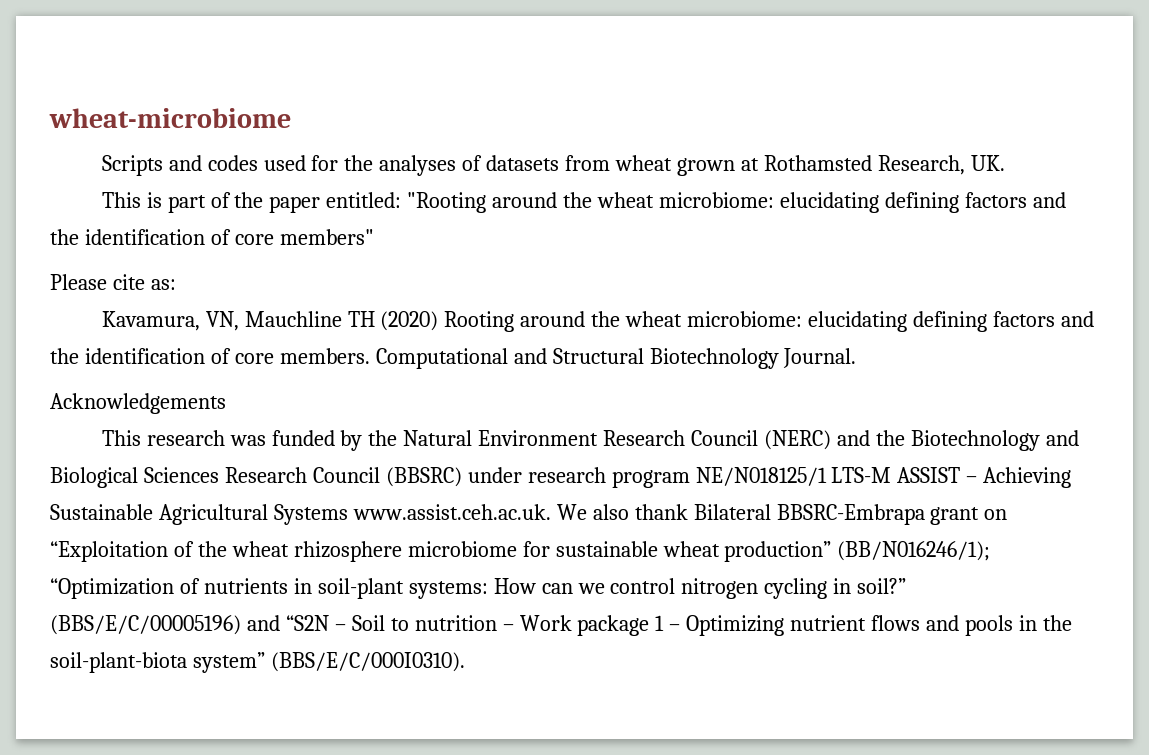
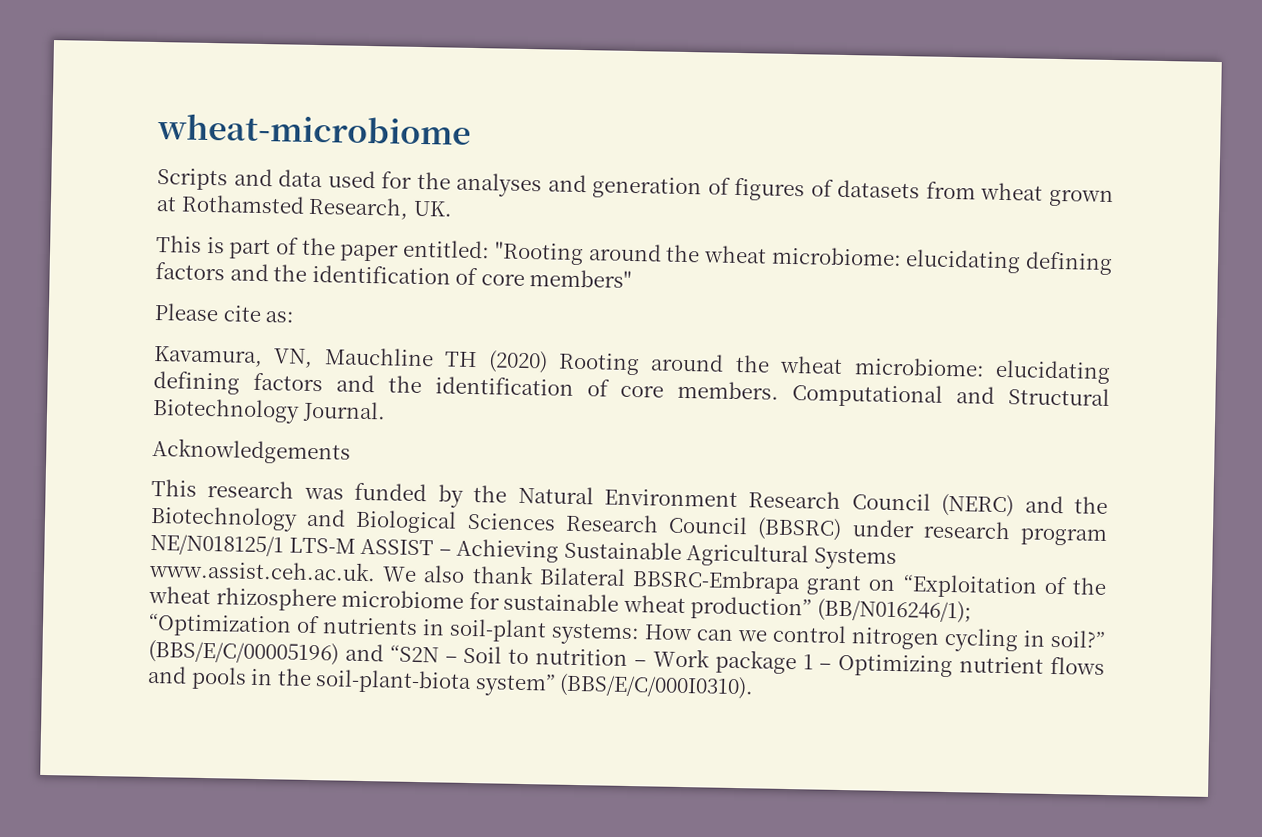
[207,155,258,171] codes -> [278,169,324,188] data
(457, 165) none -> [547,174,806,202] and generation of figures

